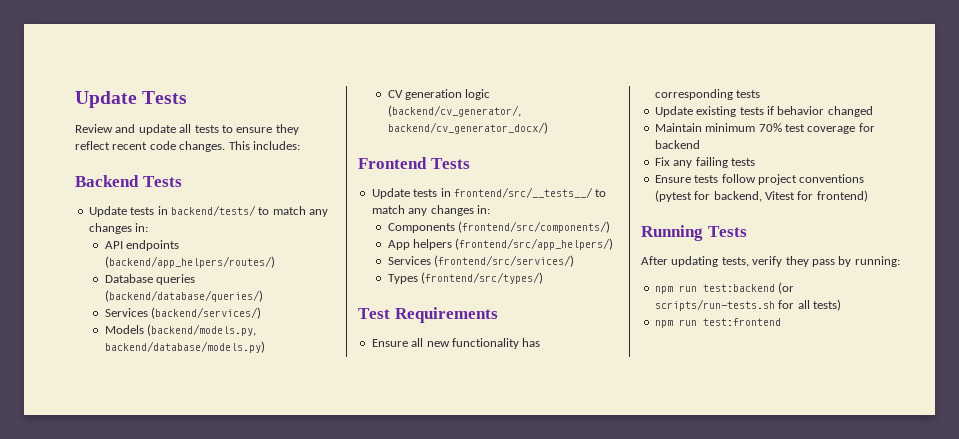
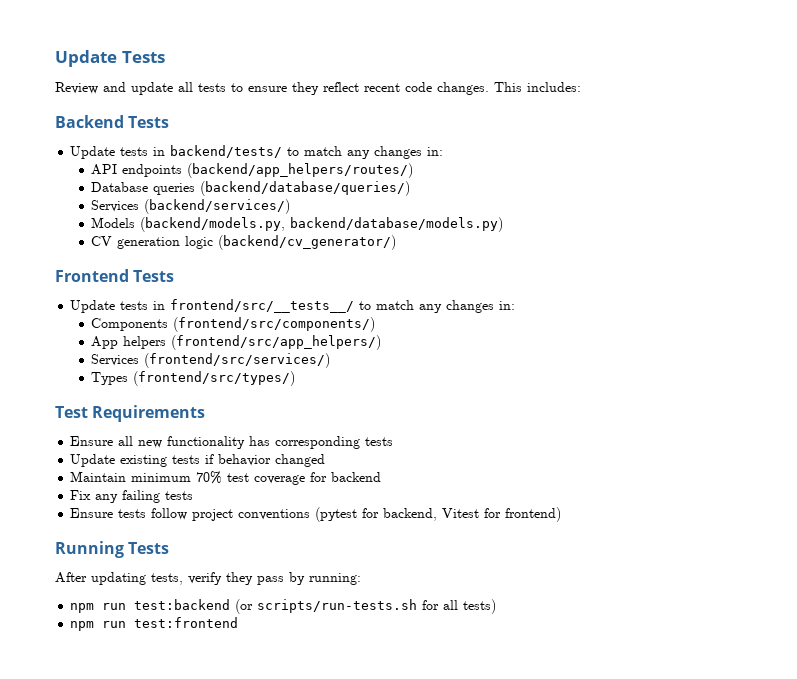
[387,105,521,117] [387,122,548,134] (backend/cv_generator/, backend/cv_generator_docx/) -> [218,235,397,250] (backend/cv_generator/)

